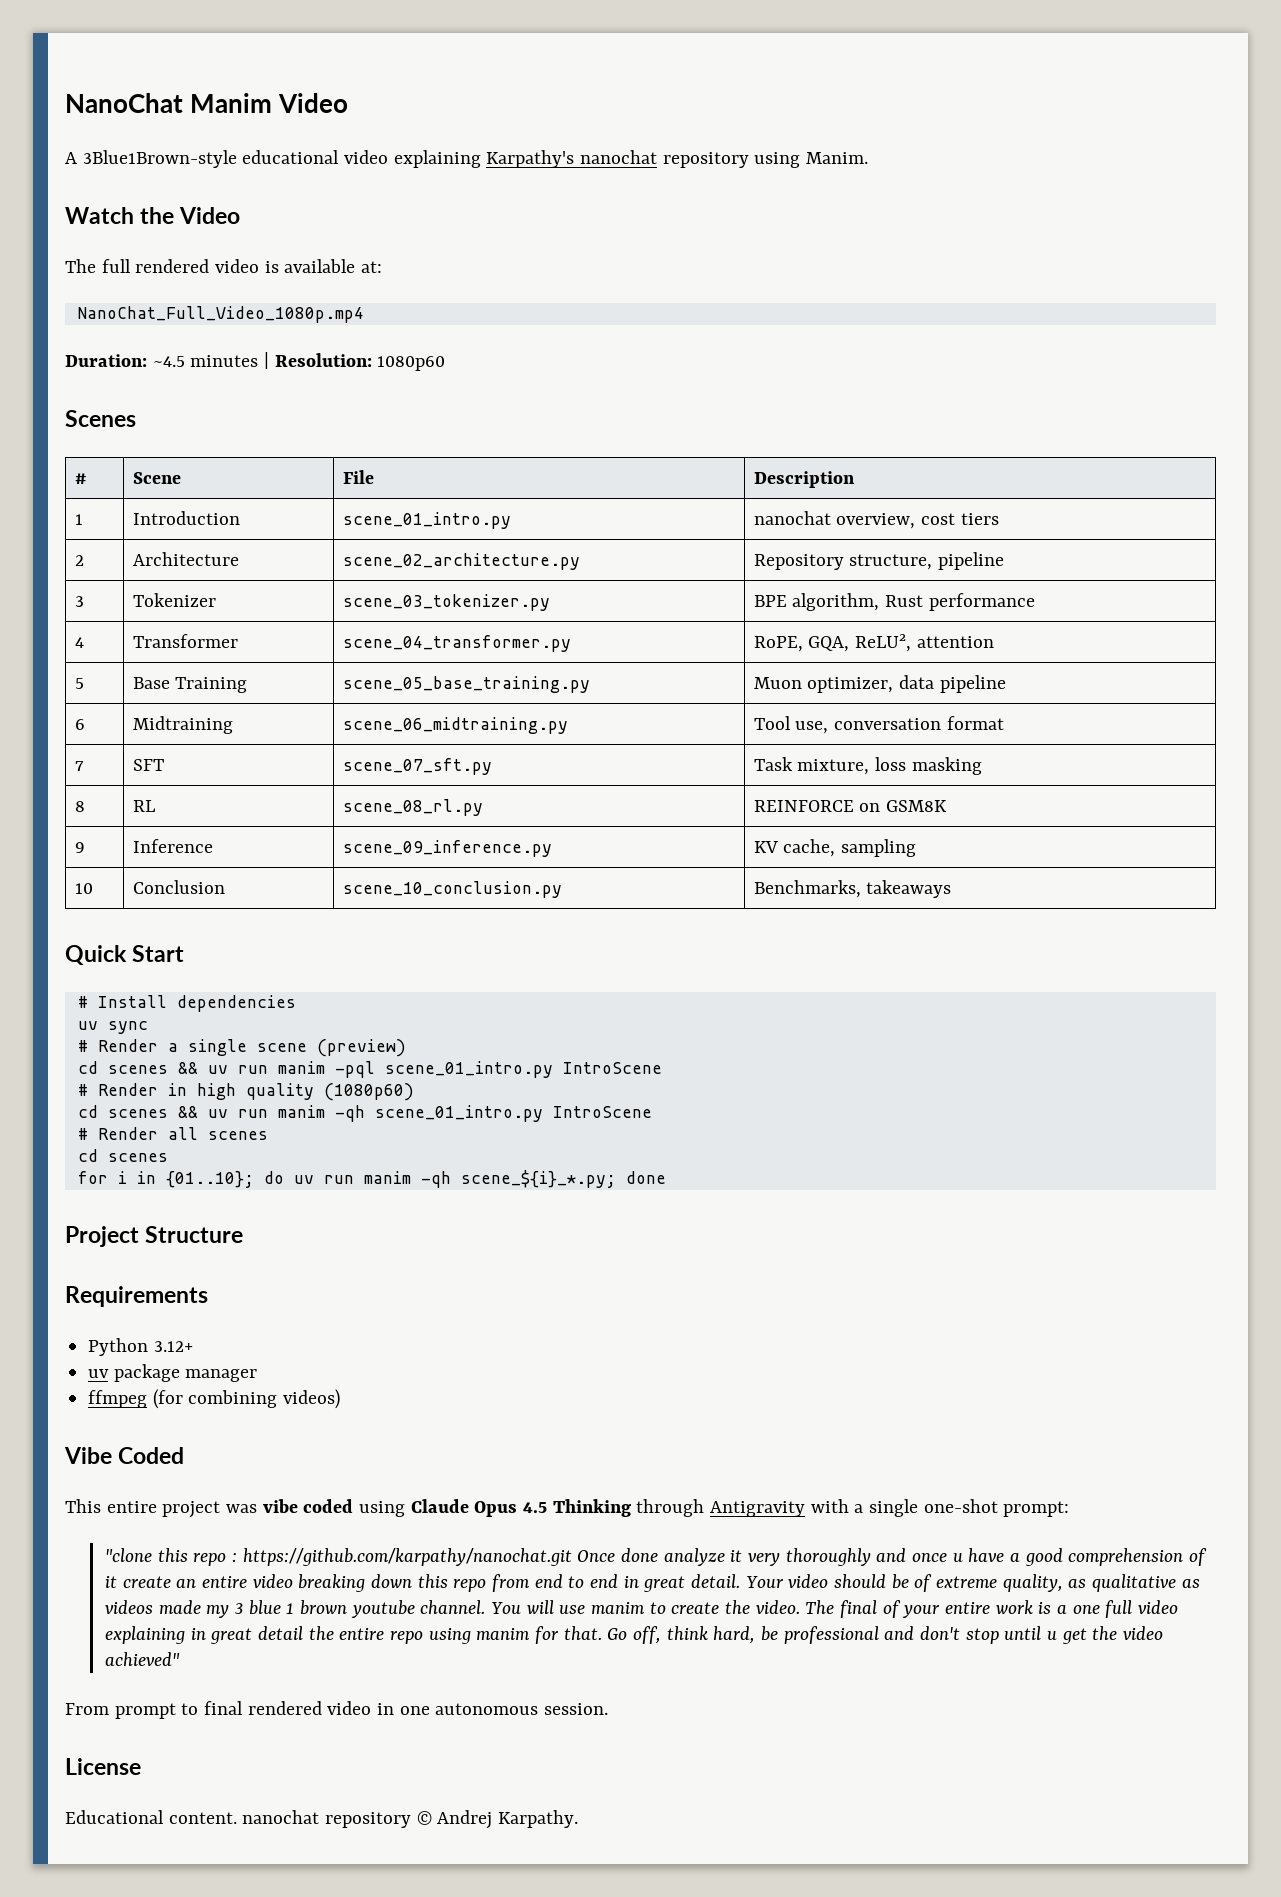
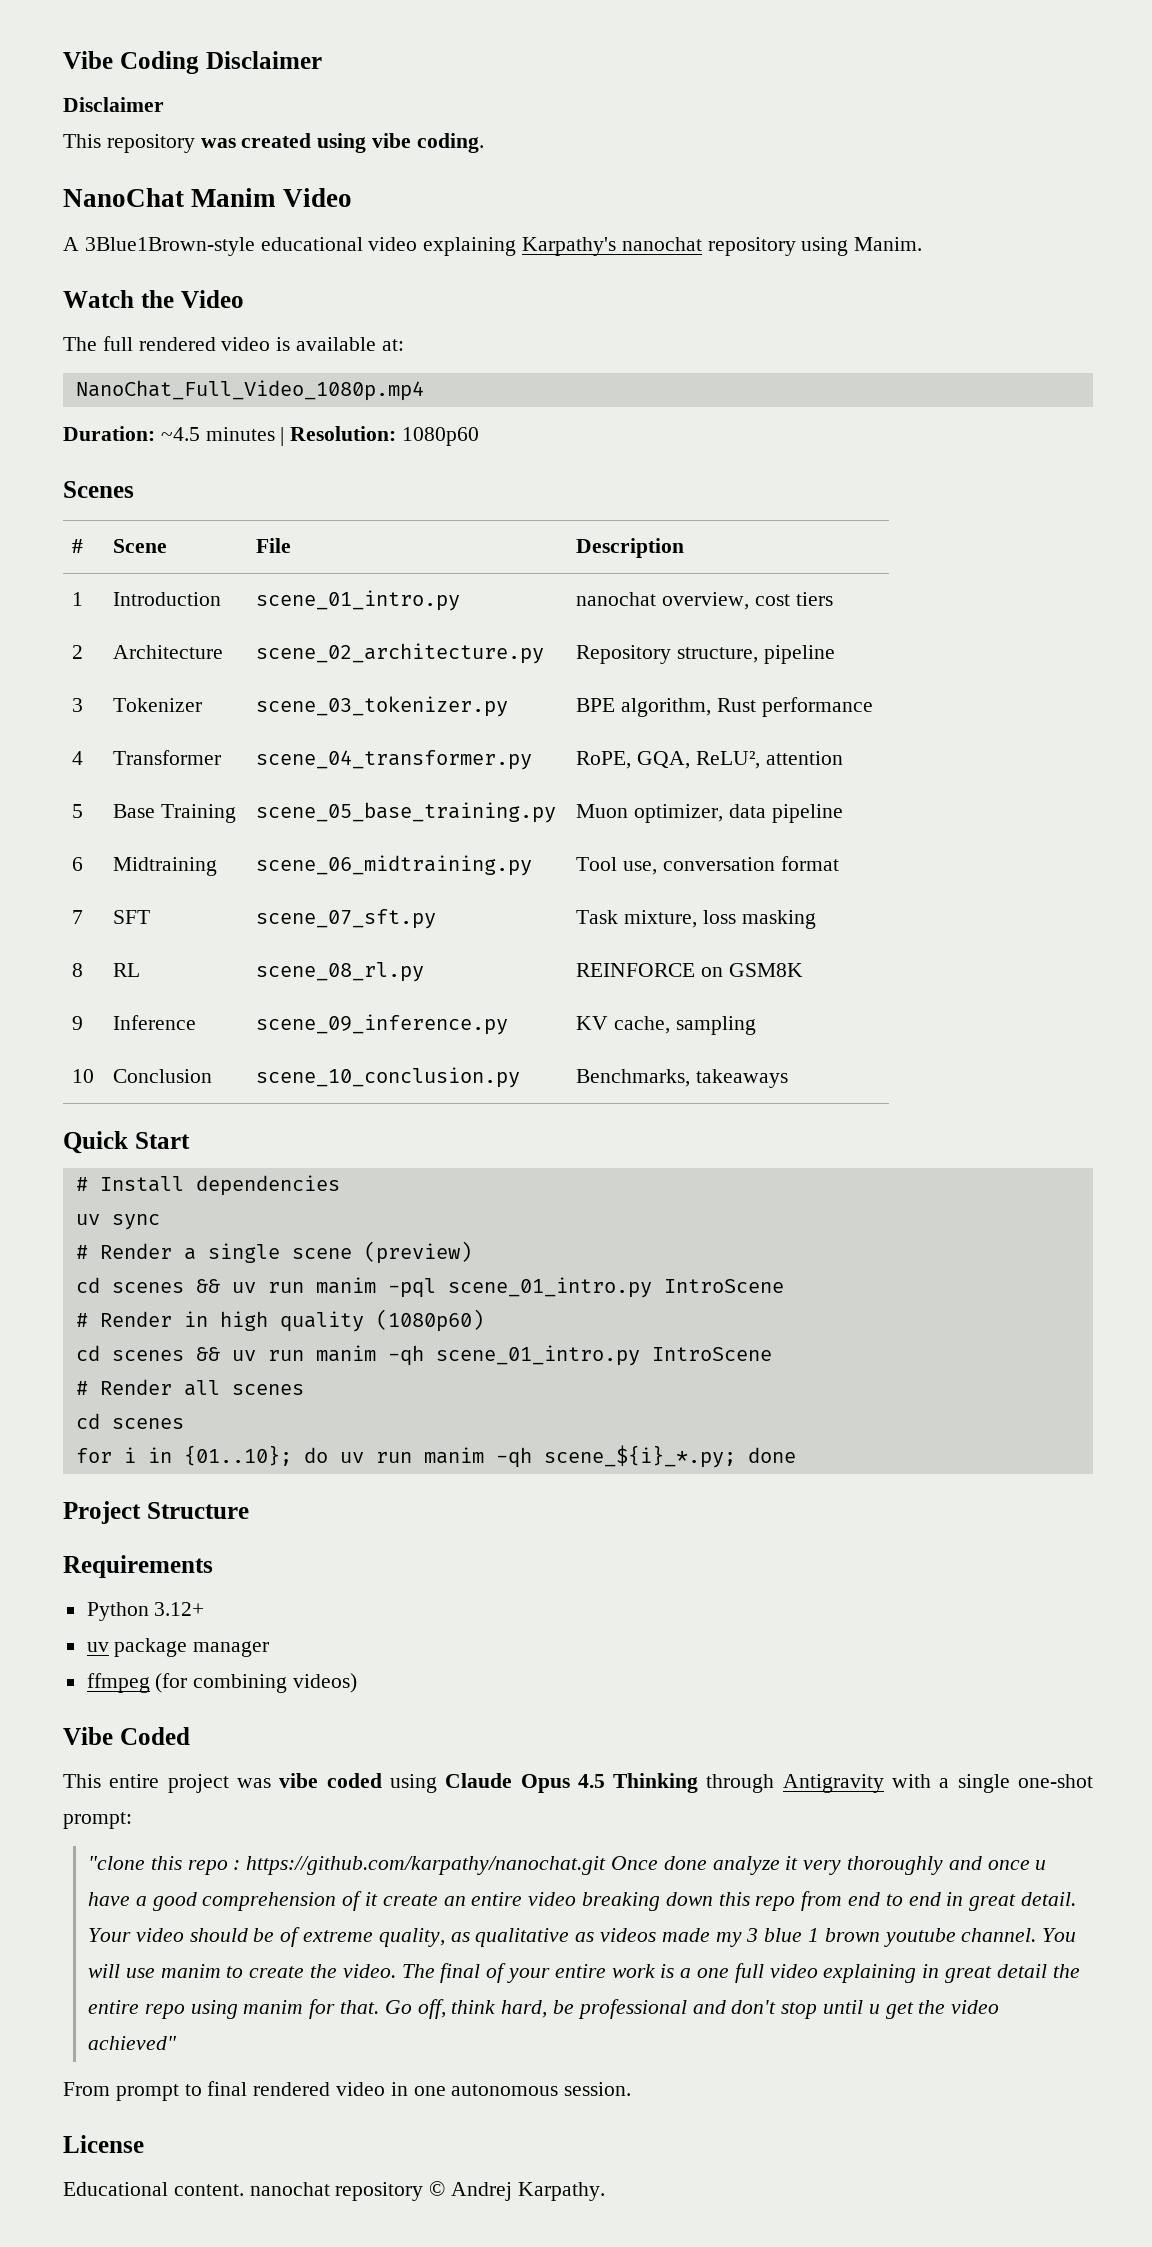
(65, 103) none -> [63,51,322,74] [63,97,164,112] [63,133,484,153] Vibe Coding Disclaimer // Disclaimer // This repository was created using vibe coding. //

